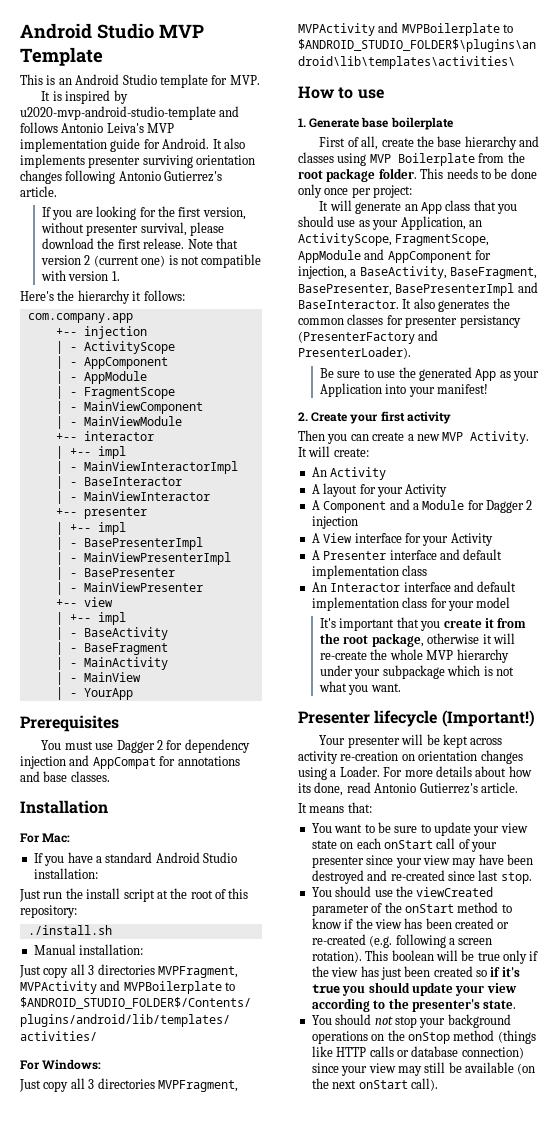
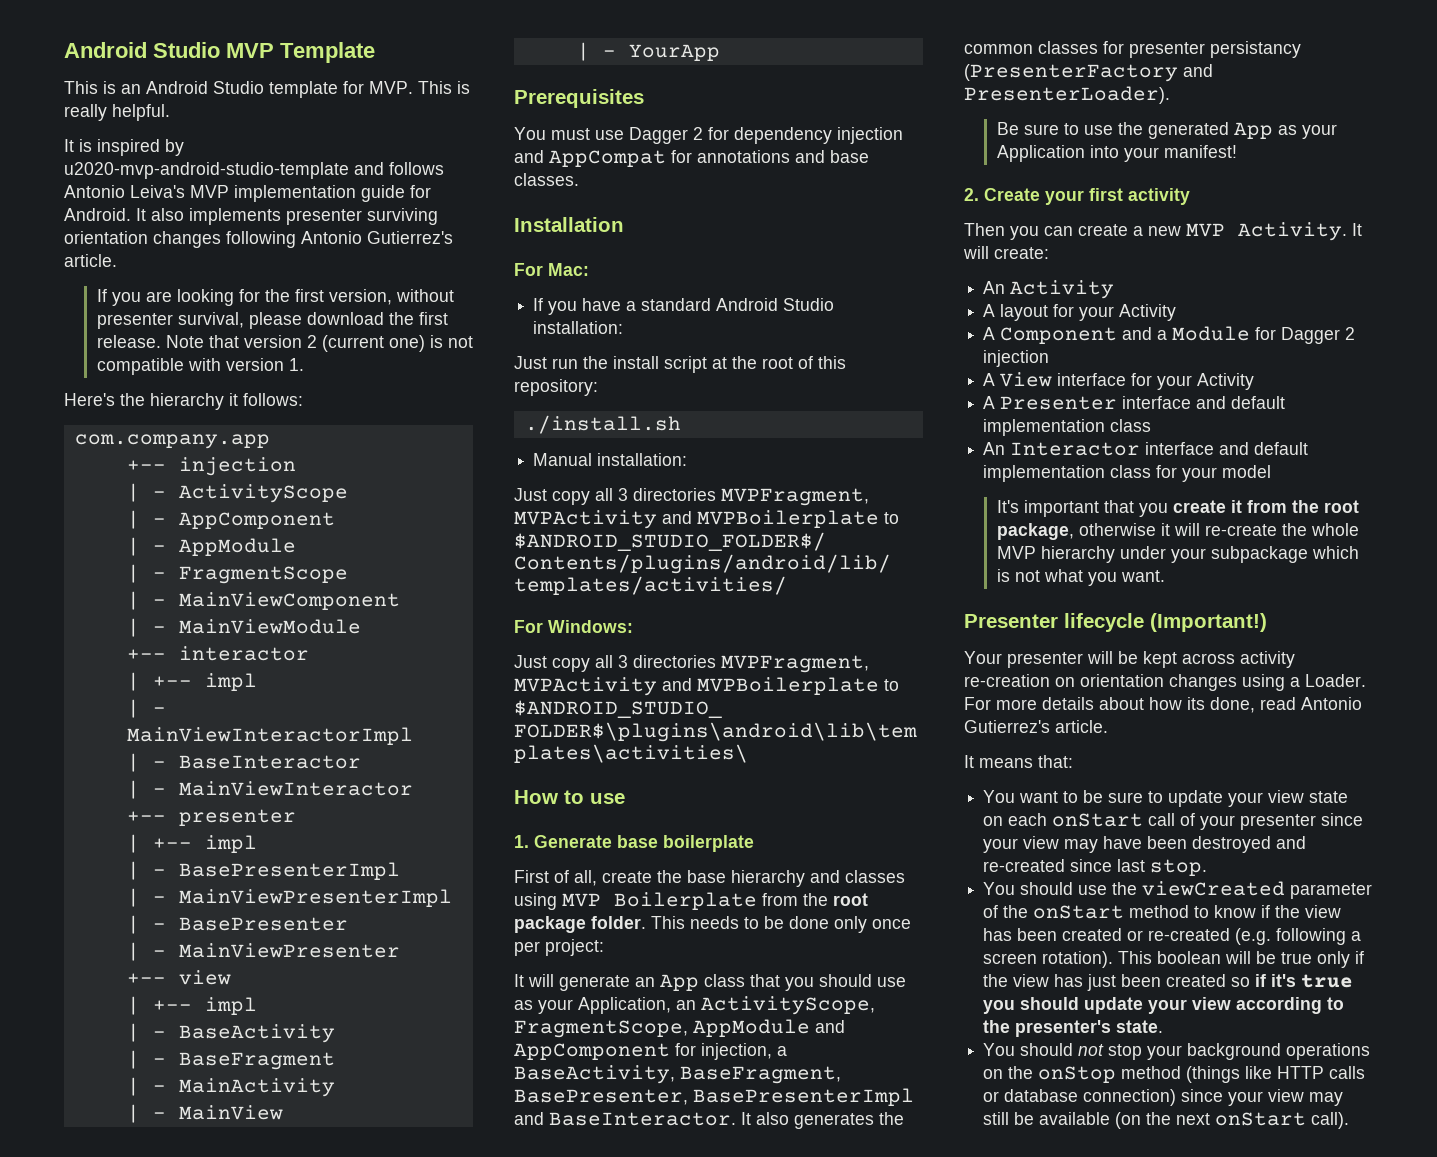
(260, 80) none -> [418,81,470,94] [64,104,170,121] This is really helpful.

